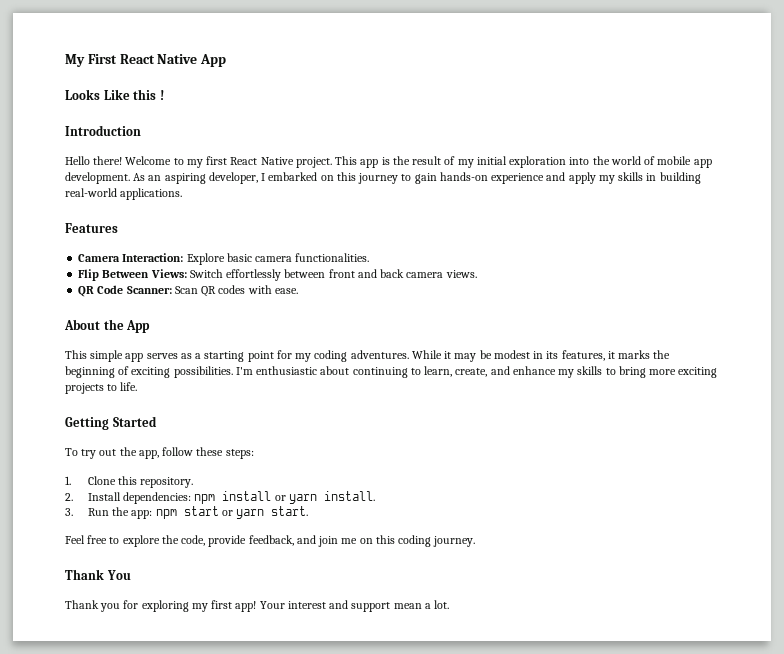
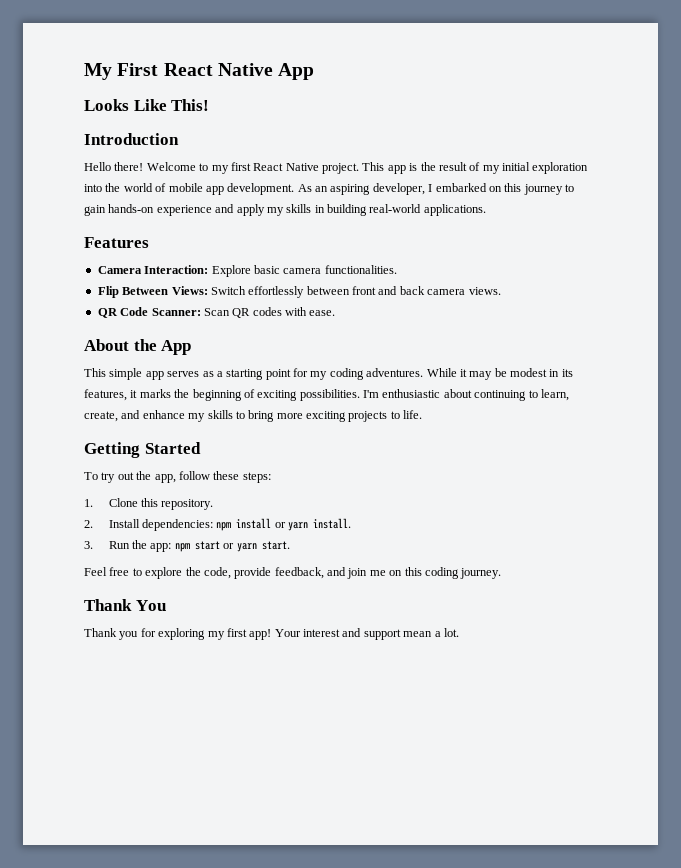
[133,89,164,100] this ! -> [171,99,210,111] This!

